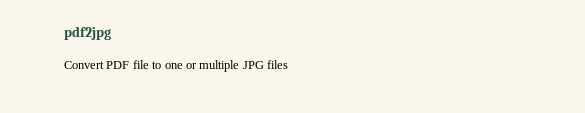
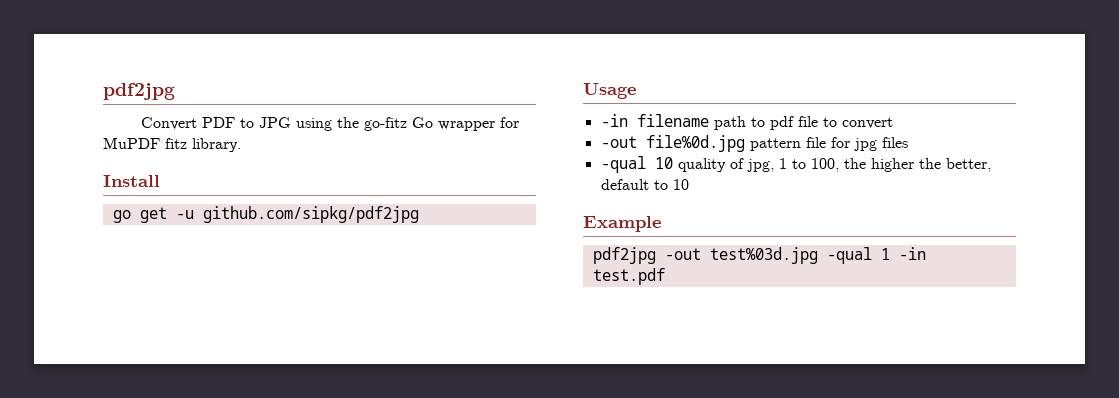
[132,60,288,72] file to one or multiple JPG files -> [240,117,520,131] [103,137,241,152] [103,175,160,187] [112,206,419,223] [583,83,636,99] [600,114,893,130] [600,135,908,152] [600,156,991,173] [600,179,689,190] [583,216,661,232] [592,247,926,264] [592,268,665,285] to JPG using the go-fitz Go wrapper for MuPDF fitz library. // Install // go get -u github.com/sipkg/pdf2jpg // Usage // -in filename path to pdf file to convert // -out file%0d.jpg pattern file for jpg files // -qual 10 quality of jpg, 1 to 100, the higher the better, default to 10 // Example // pdf2jpg -out test%03d.jpg -qual 1 -in test.pdf

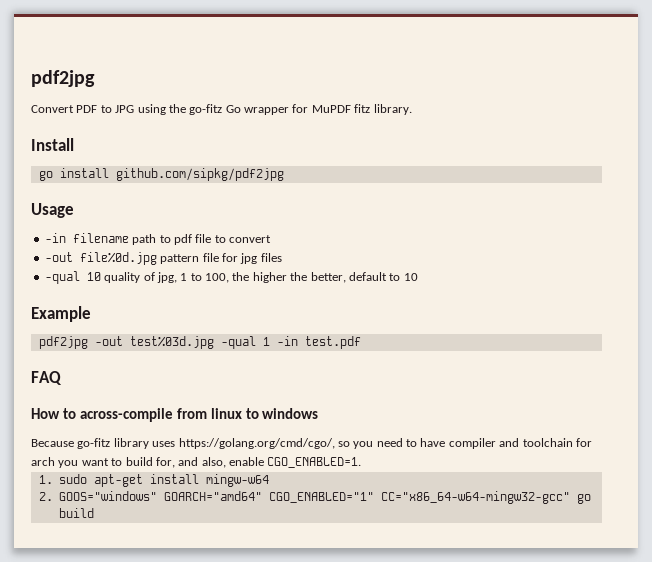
[139,207,194,223] get -u -> [59,168,109,178] install
(665, 276) none -> [31,371,62,385] [31,408,319,422] [31,438,592,449] [31,457,362,468] [38,474,269,487] [38,491,591,504] [58,508,94,518] // FAQ // How to across-compile from linux to windows // Because go-fitz library uses https://golang.org/cmd/cgo/, so you need to have compiler and toolchain for arch you want to build for, and also, enable CGO_ENABLED=1. // 1. sudo apt-get install mingw-w64 // 2. GOOS="windows" GOARCH="amd64" CGO_ENABLED="1" CC="x86_64-w64-mingw32-gcc" go build

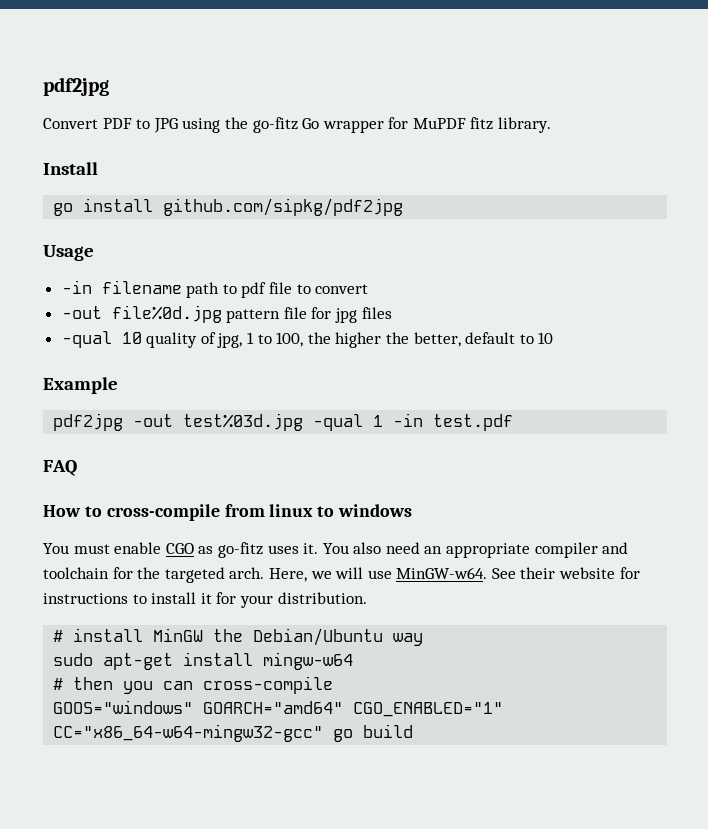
[79,408,173,422] across-compile -> [106,504,220,521] cross-compile
[31,438,592,449] [31,457,362,468] [38,475,53,484] Because go-fitz library uses https://golang.org/cmd/cgo/, so you need to have compiler and toolchain for arch you want to build for, and also, enable CGO_ENABLED=1. // 1. -> [43,542,629,558] [43,567,640,583] [43,592,367,608] [53,628,424,646] You must enable CGO as go-fitz uses it. You also need an appropriate compiler and toolchain for the targeted arch. Here, we will use MinGW-w64. See their website for instructions to install it for your distribution. // # install MinGW the Debian/Ubuntu way //
[38,492,53,501] 2. -> [53,676,334,694] # then you can cross-compile //

